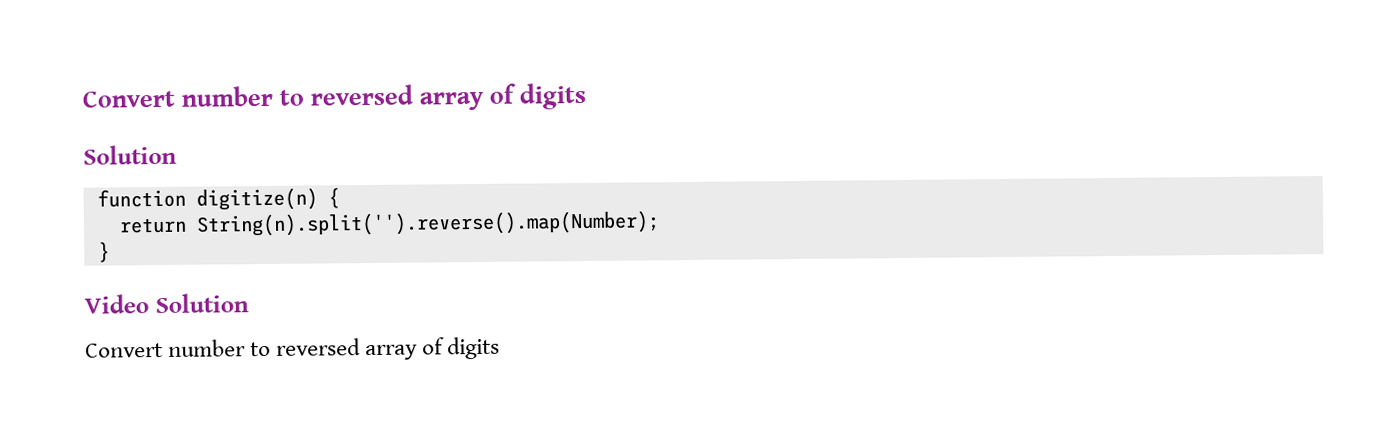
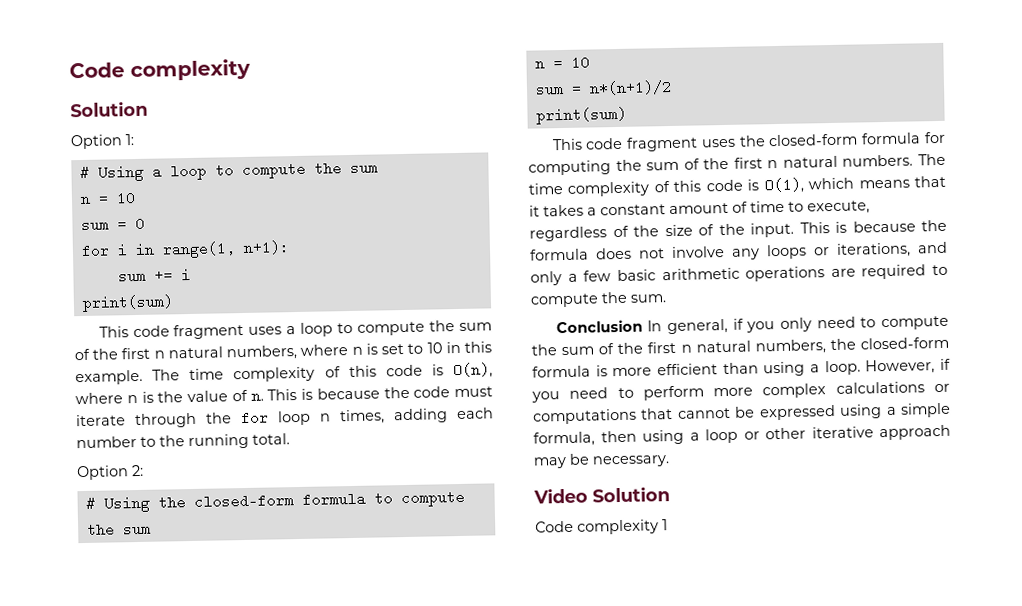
[82,82,587,111] [83,144,177,165] [96,187,340,211] [118,210,660,237] [97,241,110,263] [84,293,249,314] [85,336,501,361] Convert number to reversed array of digits // Solution // function digitize(n) { // return String(n).split('').reverse().map(Number); // } // Video Solution // Convert number to reversed array of digits -> [69,58,251,82] [70,100,148,118] [70,134,134,150] [79,161,378,182] [79,191,136,206] [80,216,145,232] [80,240,290,259] [117,268,191,283] [81,294,174,313] [98,320,493,340] [74,341,492,361] [75,362,493,386] [75,386,493,405] [76,407,494,429] [76,433,290,450] [76,464,144,481] [85,489,465,513] [86,522,151,537] [534,55,590,71] [534,79,672,96] [535,106,627,125] [551,131,946,152] [528,153,946,176] [528,175,947,197] [529,200,870,217] [529,219,947,242] [530,241,948,261] [530,264,948,286] [530,291,667,308] [555,315,950,335] [531,336,949,356] [532,358,951,378] [531,381,950,403] [533,402,951,425] [533,424,951,447] [533,453,670,469] [533,486,670,504] [535,519,668,535] Code complexity // Solution // Option 1: // # Using a loop to compute the sum // n = 10 // sum = 0 // for i in range(1, n+1): // sum += i // print(sum) // This code fragment uses a loop to compute the sum of the first n natural numbers, where n is set to 10 in this example. The time complexity of this code is O(n), where n is the value of n. This is because the code must iterate through the for loop n times, adding each number to the running total. // Option 2: // # Using the closed-form formula to compute the sum // n = 10 // sum = n*(n+1)/2 // print(sum) // This code fragment uses the closed-form formula for computing the sum of the first n natural numbers. The time complexity of this code is O(1), which means that it takes a constant amount of time to execute, regardless of the size of the input. This is because the formula does not involve any loops or iterations, and only a few basic arithmetic operations are required to compute the sum. // Conclusion In general, if you only need to compute the sum of the first n natural numbers, the closed-form formula is more efficient than using a loop. However, if you need to perform more complex calculations or computations that cannot be expressed using a simple formula, then using a loop or other iterative approach may be necessary. // Video Solution // Code complexity 1

